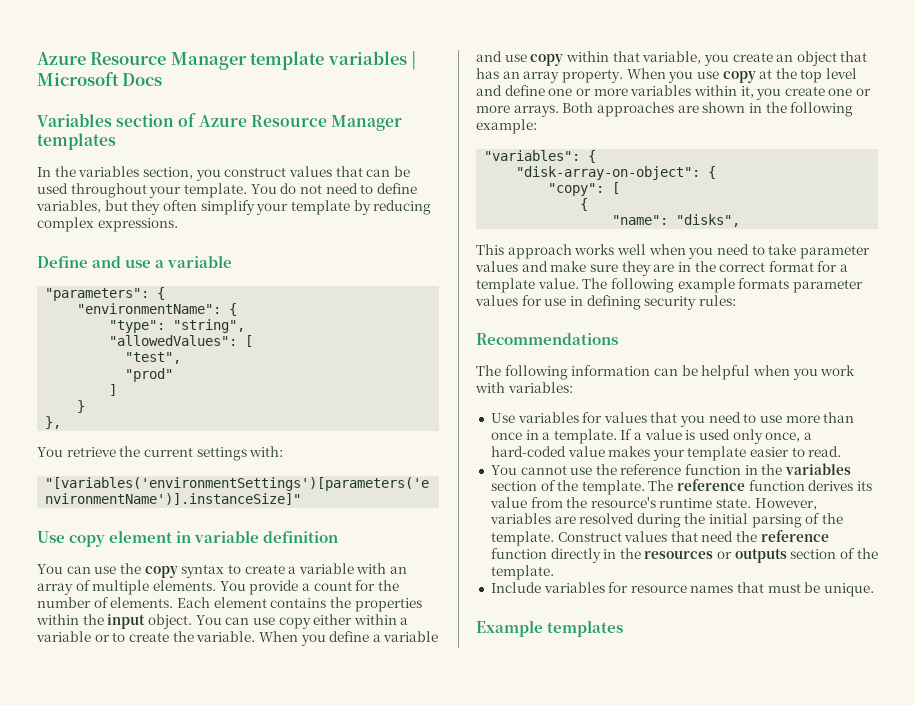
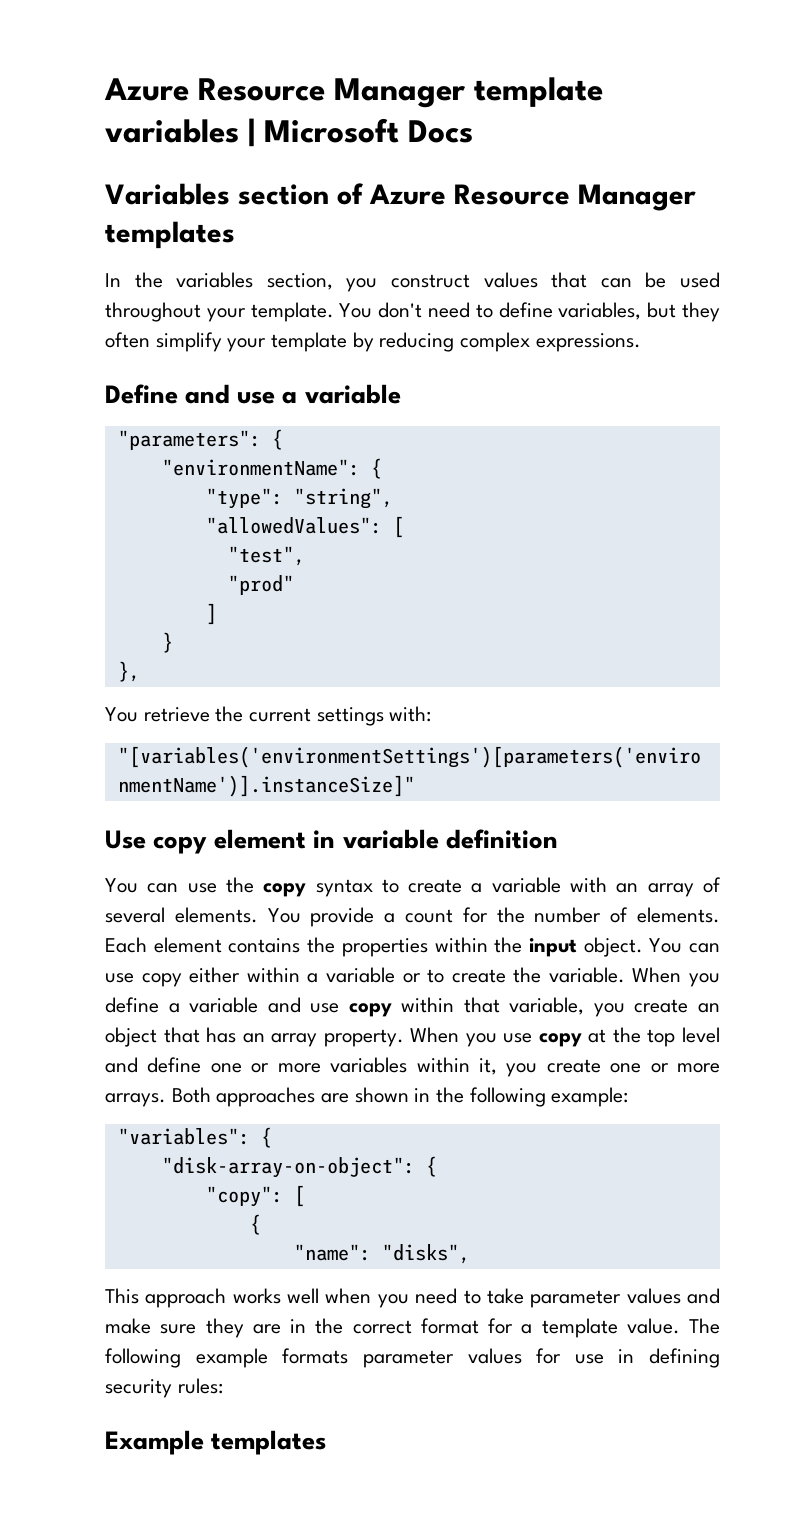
[280,183,322,194] do not -> [378,302,423,318] don't
[92,580,150,595] multiple -> [105,907,165,923] several
[476,333,618,345] [476,365,856,380] [475,382,573,393] [490,412,855,427] [490,429,812,444] [490,446,842,461] [490,463,852,475] [490,479,873,495] [489,497,817,510] [489,513,844,528] [490,530,829,546] [490,548,878,563] [490,565,554,580] [490,582,875,597] // Recommendations // The following information can be helpful when you work with variables: // Use variables for values that you need to use more than once in a template. If a value is used only once, a hard-coded value makes your template easier to read. // You cannot use the reference function in the variables section of the template. The reference function derives its value from the resource's runtime state. However, variables are resolved during the initial parsing of the template. Construct values that need the reference function directly in the resources or outputs section of the template. // Include variables for resource names that must be unique. -> (223, 1386) none

